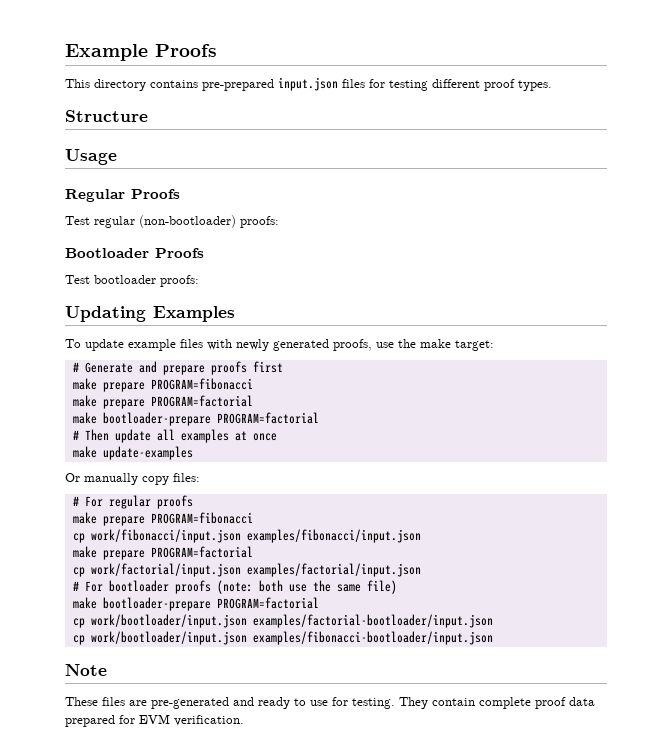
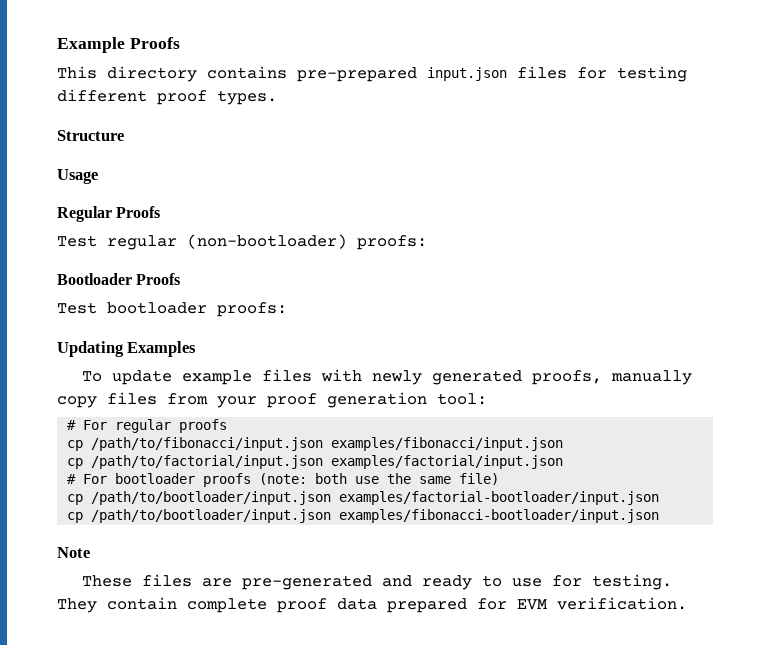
[376,339,494,351] [72,361,283,375] [72,378,253,392] [72,395,253,409] [72,412,319,426] [72,429,277,443] [72,446,193,460] [65,473,200,485] [72,495,193,509] [72,512,253,526] [72,529,421,543] [72,546,253,560] [72,563,241,577] use the make target: // # Generate and prepare proofs first // make prepare PROGRAM=fibonacci // make prepare PROGRAM=factorial // make bootloader-prepare PROGRAM=factorial // # Then update all examples at once // make update-examples // Or manually copy files: // # For regular proofs // make prepare PROGRAM=fibonacci // cp work/fibonacci/input.json examples/fibonacci/input.json // make prepare PROGRAM=factorial // cp work/factorial/input.json -> [610,370,692,385] [57,392,487,408] [67,419,228,433] [67,437,564,451] [67,455,324,469] manually copy files from your proof generation tool: // # For regular proofs // cp /path/to/fibonacci/input.json examples/fibonacci/input.json // cp /path/to/factorial/input.json
[72,597,319,611] [72,614,247,628] // make bootloader-prepare PROGRAM=factorial // cp work/bootloader/input.json -> [67,491,332,505] // cp /path/to/bootloader/input.json
[90,631,247,645] work/bootloader/input.json -> [91,509,332,523] /path/to/bootloader/input.json

